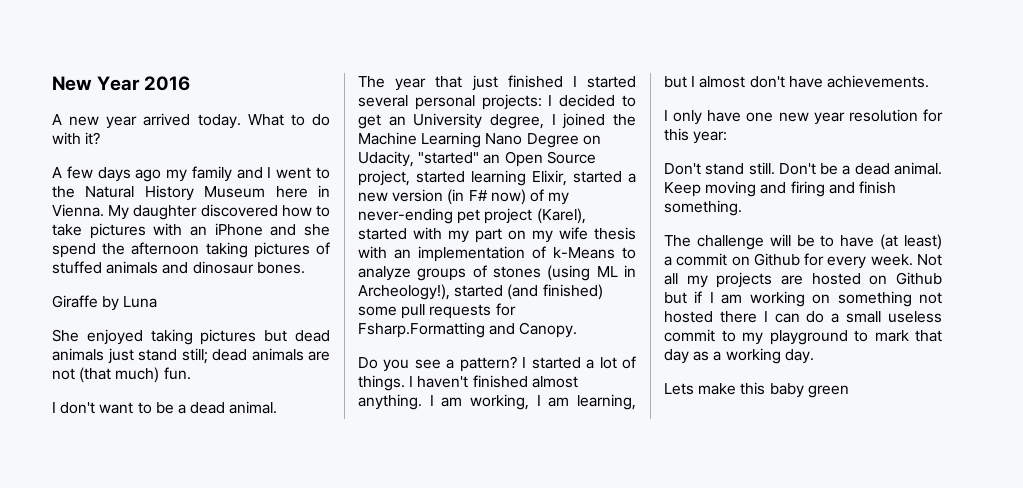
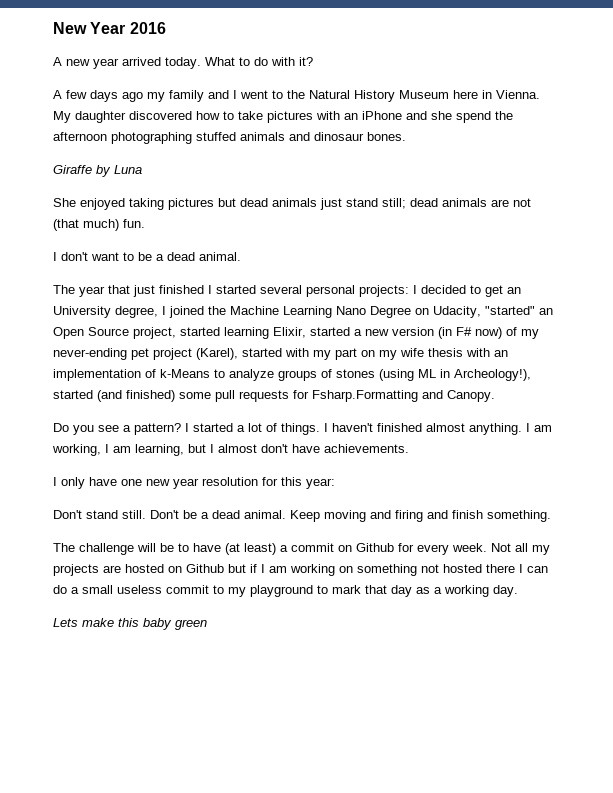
[205,242,330,258] taking pictures of -> [111,132,192,144] photographing

